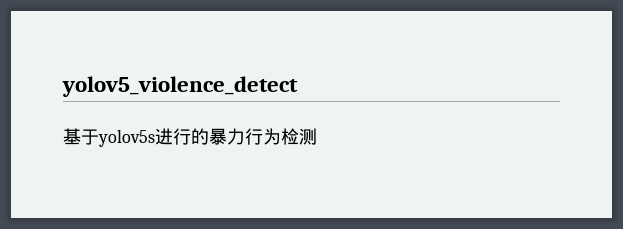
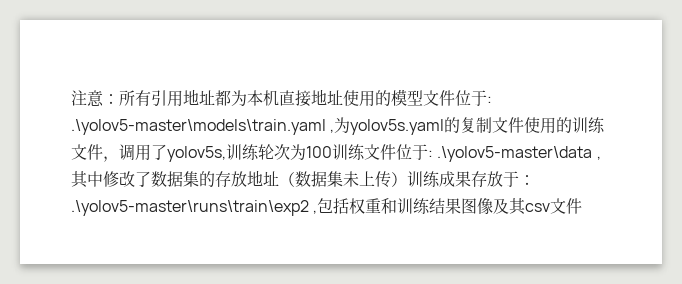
[62,76,298,97] [63,128,317,147] yolov5_violence_detect // 基于yolov5s进行的暴力行为检测 -> [71,89,492,107] [71,117,606,135] [71,144,601,162] [71,170,535,188] [71,198,583,216] 注意：所有引用地址都为本机直接地址使用的模型文件位于: .\yolov5-master\models\train.yaml ,为yolov5s.yaml的复制文件使用的训练文件，调用了yolov5s,训练轮次为100训练文件位于: .\yolov5-master\data ,其中修改了数据集的存放地址（数据集未上传）训练成果存放于：.\yolov5-master\runs\train\exp2 ,包括权重和训练结果图像及其csv文件

